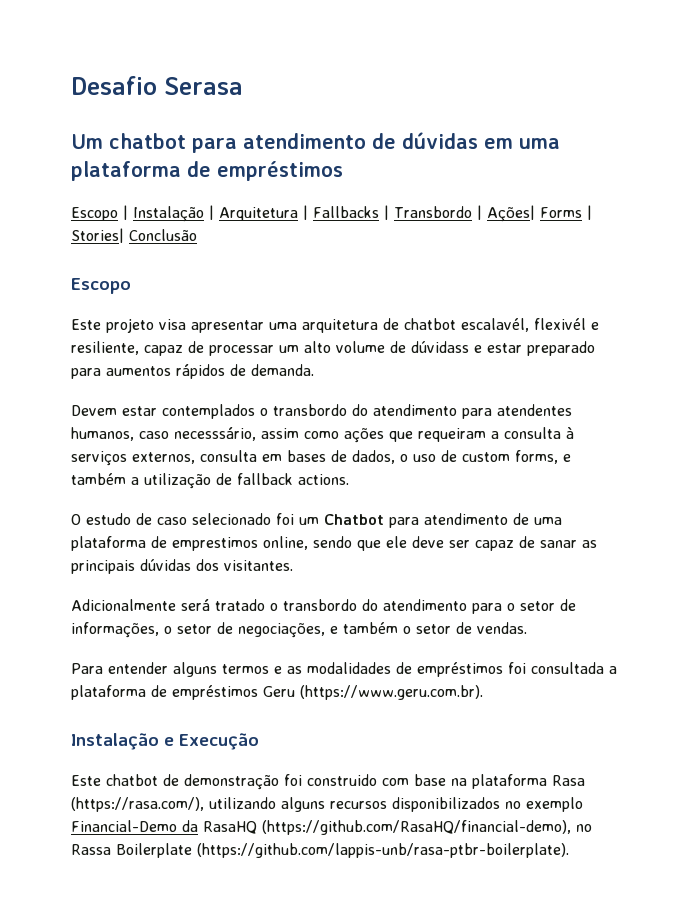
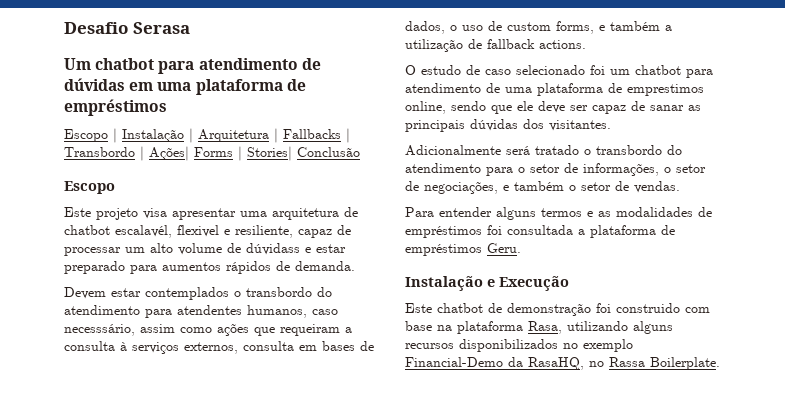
[534,318,586,330] flexivél -> [177,225,219,237] flexivel
[324,514,384,525] Chatbot -> [635,65,681,75] chatbot
[263,685,483,700] Geru (https://www.geru.com.br). -> [487,243,521,253] Geru.
[552,775,585,786] [71,797,204,812] Rasa (https://rasa.com/), -> [528,321,562,334] Rasa,
[203,820,592,835] [71,843,569,858] RasaHQ (https://github.com/RasaHQ/financial-demo), no Rassa Boilerplate (https://github.com/lappis-unb/rasa-ptbr-boilerplate). -> [528,357,720,370] RasaHQ, no Rassa Boilerplate.

